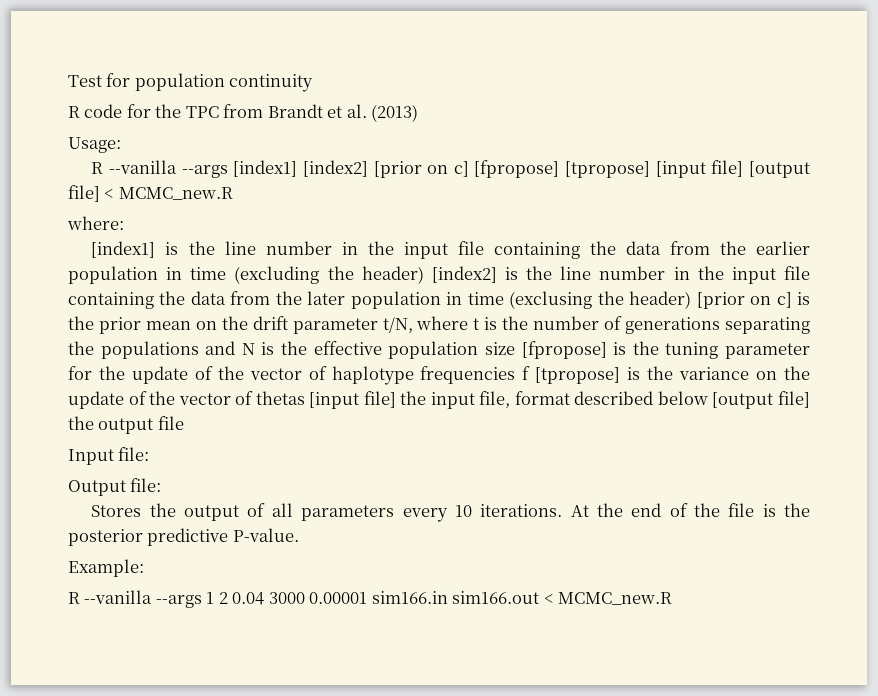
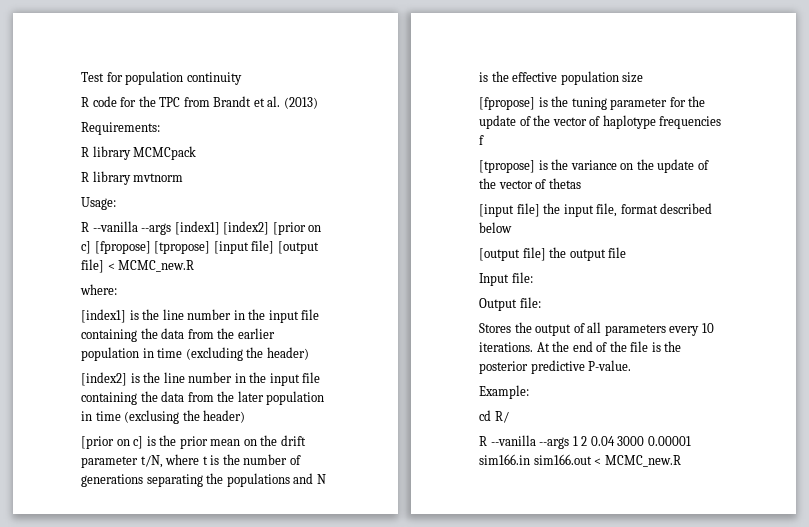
(419, 113) none -> [81,122,160,135] [81,146,197,160] [81,171,184,185] // Requirements: // R library MCMCpack // R library mvtnorm
(424, 275) none -> (309, 353) //
(692, 300) none -> (246, 416) //
(515, 348) none -> (644, 77) //
(531, 373) none -> (484, 140) //
(305, 398) none -> (581, 183) //
(708, 398) none -> (512, 227) //
(144, 568) none -> [479,410,509,423] // cd R/

